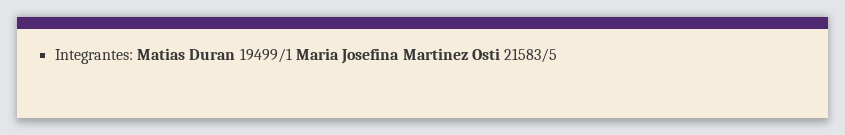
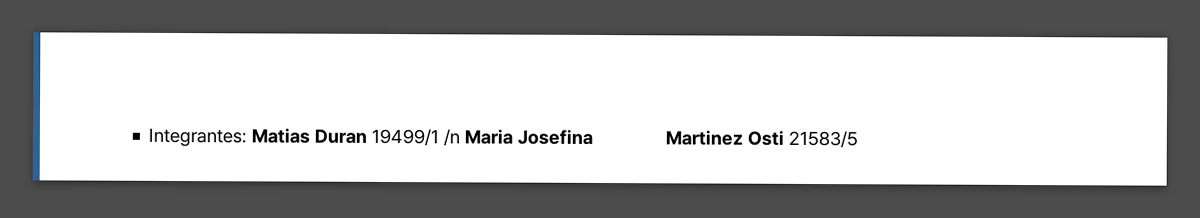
(292, 55) none -> [443,129,461,146] /n

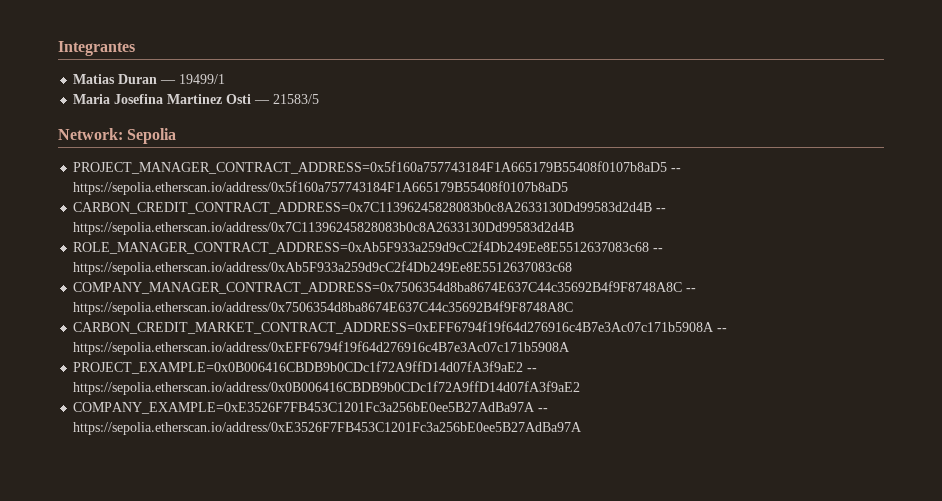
[148,127,248,147] Integrantes: -> [58,41,135,56] Integrantes //
(368, 136) none -> [160,80,177,84] —
[443,129,461,146] /n -> (226, 79) //
(785, 138) none -> [254,100,271,104] —
(859, 139) none -> [58,128,177,144] [73,161,682,174] [73,181,569,195] [73,202,667,214] [73,222,575,235] [73,241,664,254] [73,261,573,275] [73,281,697,294] [73,301,574,315] [73,321,728,334] [73,341,571,355] [73,361,538,374] [73,381,581,395] [73,402,549,414] [73,422,583,435] // Network: Sepolia // PROJECT_MANAGER_CONTRACT_ADDRESS=0x5f160a757743184F1A665179B55408f0107b8aD5 -- https://sepolia.etherscan.io/address/0x5f160a757743184F1A665179B55408f0107b8aD5 // CARBON_CREDIT_CONTRACT_ADDRESS=0x7C11396245828083b0c8A2633130Dd99583d2d4B -- https://sepolia.etherscan.io/address/0x7C11396245828083b0c8A2633130Dd99583d2d4B // ROLE_MANAGER_CONTRACT_ADDRESS=0xAb5F933a259d9cC2f4Db249Ee8E5512637083c68 -- https://sepolia.etherscan.io/address/0xAb5F933a259d9cC2f4Db249Ee8E5512637083c68 // COMPANY_MANAGER_CONTRACT_ADDRESS=0x7506354d8ba8674E637C44c35692B4f9F8748A8C -- https://sepolia.etherscan.io/address/0x7506354d8ba8674E637C44c35692B4f9F8748A8C // CARBON_CREDIT_MARKET_CONTRACT_ADDRESS=0xEFF6794f19f64d276916c4B7e3Ac07c171b5908A -- https://sepolia.etherscan.io/address/0xEFF6794f19f64d276916c4B7e3Ac07c171b5908A // PROJECT_EXAMPLE=0x0B006416CBDB9b0CDc1f72A9ffD14d07fA3f9aE2 -- https://sepolia.etherscan.io/address/0x0B006416CBDB9b0CDc1f72A9ffD14d07fA3f9aE2 // COMPANY_EXAMPLE=0xE3526F7FB453C1201Fc3a256bE0ee5B27AdBa97A -- https://sepolia.etherscan.io/address/0xE3526F7FB453C1201Fc3a256bE0ee5B27AdBa97A

